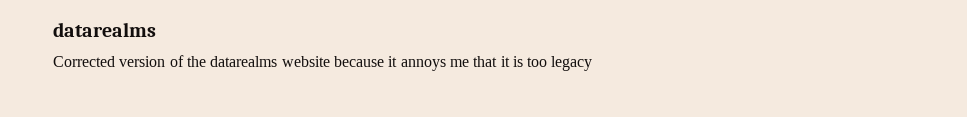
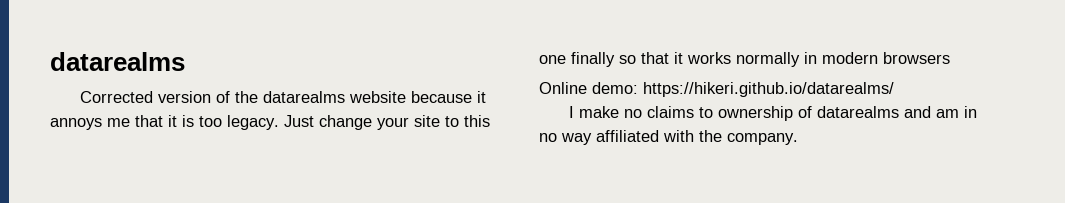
[551,56,593,71] legacy -> [227,115,490,130] [539,52,950,67] [539,82,894,97] [569,106,978,121] [539,130,798,145] legacy. Just change your site to this one finally so that it works normally in modern browsers // Online demo: https://hikeri.github.io/datarealms/ // I make no claims to ownership of datarealms and am in no way affiliated with the company.

